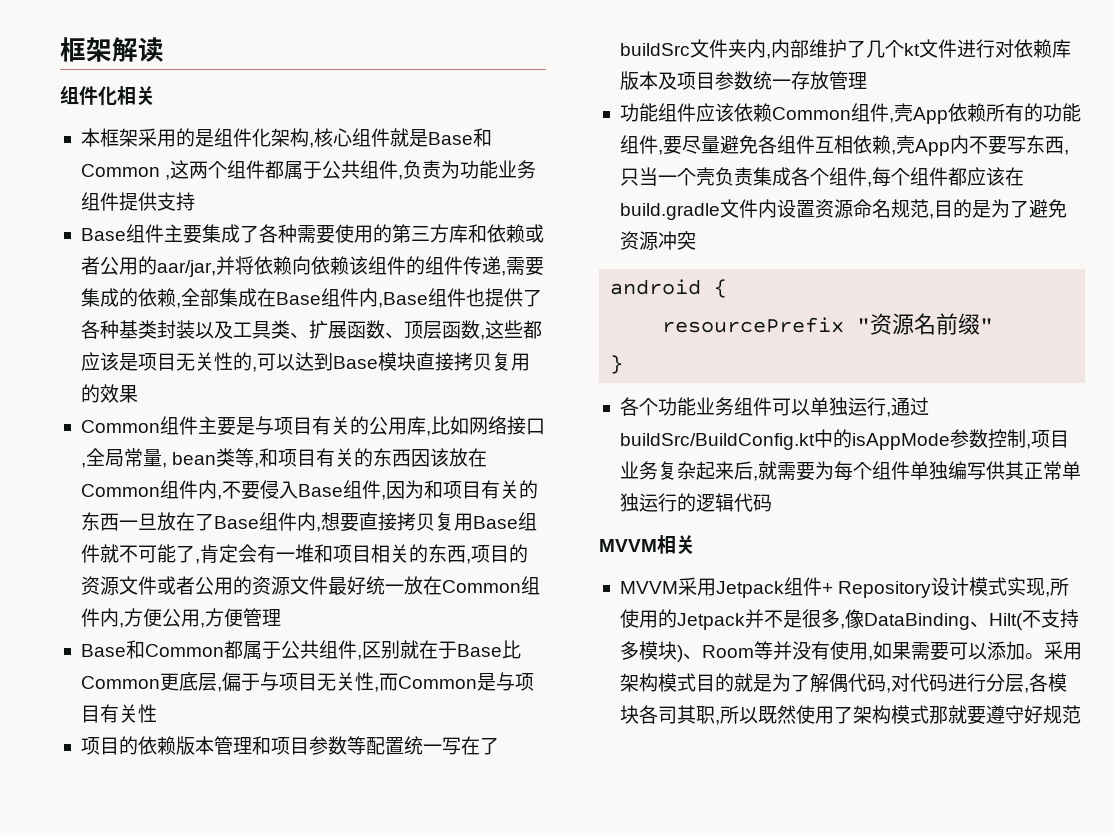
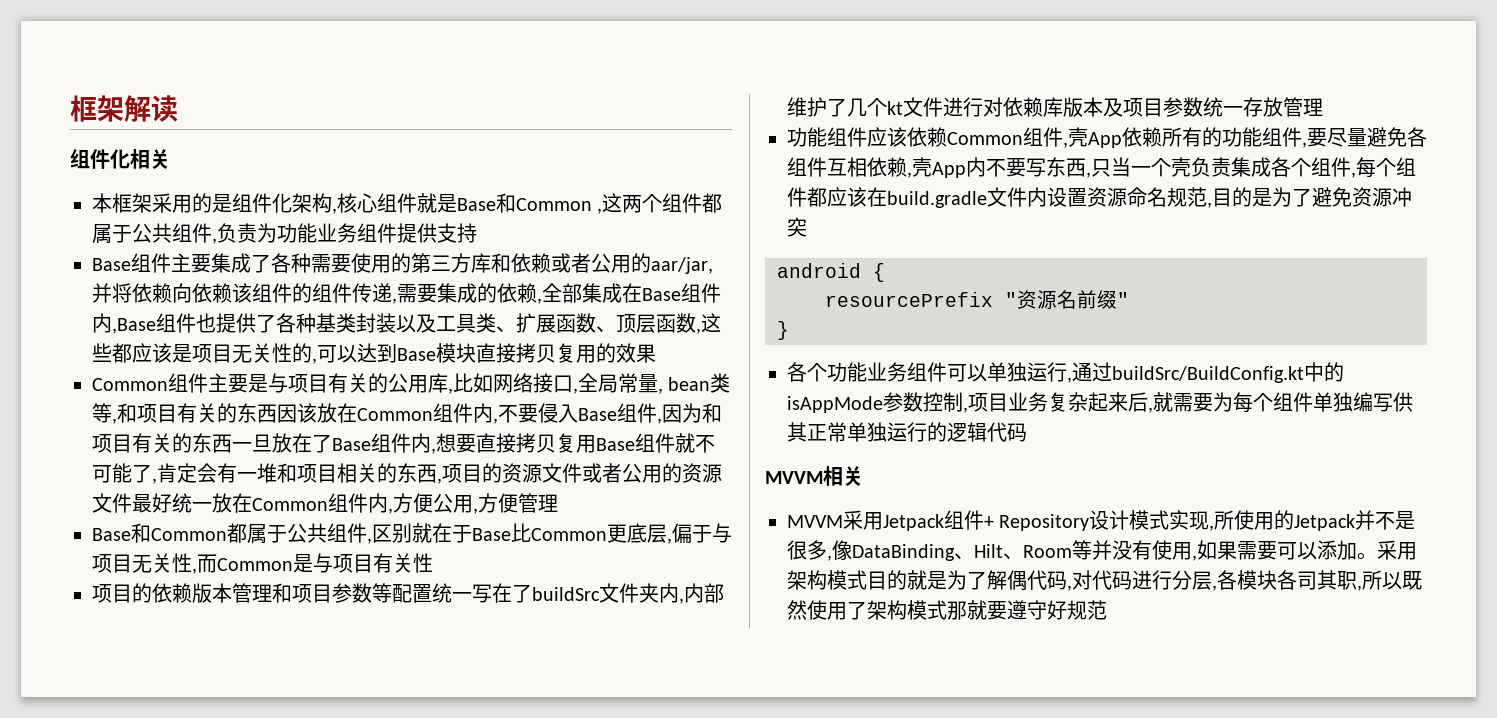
[988,609,1079,630] [619,641,683,662] Hilt(不支持多模块) -> [974,544,1003,558] Hilt

